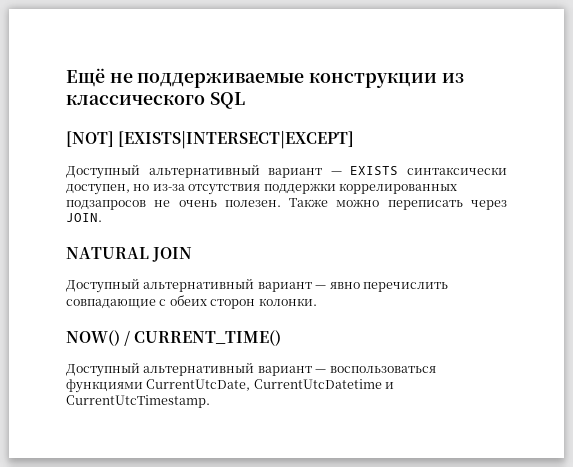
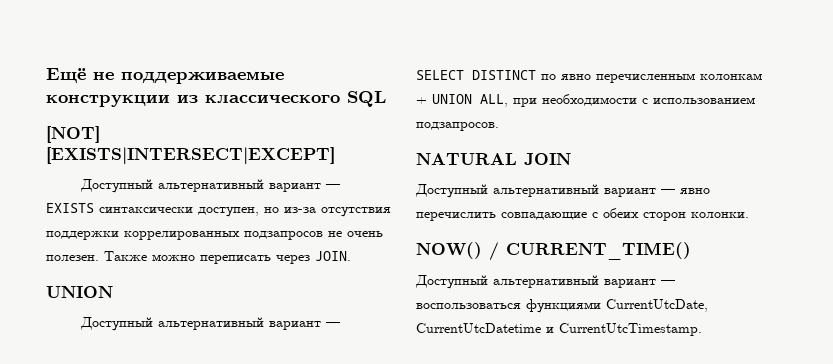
(102, 217) none -> [46,286,113,298] [79,317,340,331] [416,70,762,83] [416,94,755,107] [416,122,499,131] // UNION // Доступный альтернативный вариант — SELECT DISTINCT по явно перечисленным колонкам + UNION ALL, при необходимости с использованием подзапросов.

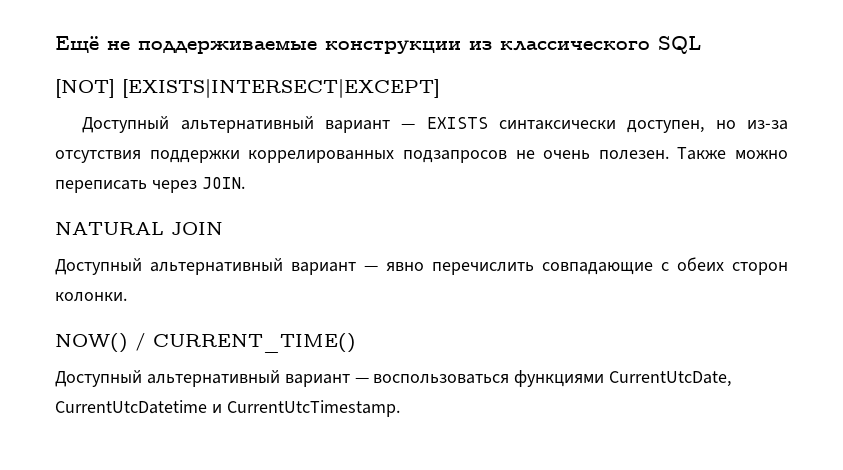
[46,286,113,298] [79,317,340,331] [416,70,762,83] [416,94,755,107] [416,122,499,131] // UNION // Доступный альтернативный вариант — SELECT DISTINCT по явно перечисленным колонкам + UNION ALL, при необходимости с использованием подзапросов. -> (245, 183) none

